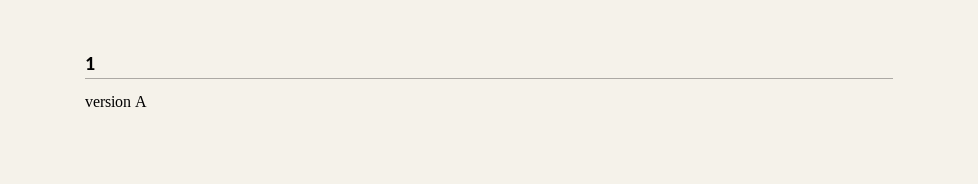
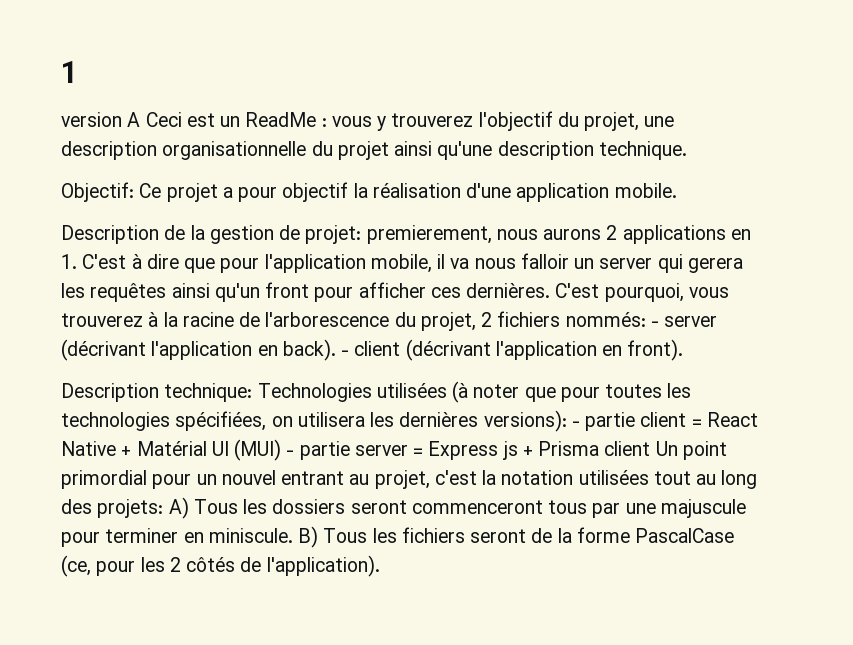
(148, 101) none -> [145,111,675,131] [61,141,687,160] [61,182,677,202] [61,225,751,244] [61,253,743,273] [61,282,729,302] [61,311,718,331] [61,339,684,361] [61,381,692,403] [61,410,758,432] [61,439,727,461] [61,470,758,489] [61,497,746,519] [61,526,735,548] [61,555,380,577] Ceci est un ReadMe : vous y trouverez l'objectif du projet, une description organisationnelle du projet ainsi qu'une description technique. // Objectif: Ce projet a pour objectif la réalisation d'une application mobile. // Description de la gestion de projet: premierement, nous aurons 2 applications en 1. C'est à dire que pour l'application mobile, il va nous falloir un server qui gerera les requêtes ainsi qu'un front pour afficher ces dernières. C'est pourquoi, vous trouverez à la racine de l'arborescence du projet, 2 fichiers nommés: - server (décrivant l'application en back). - client (décrivant l'application en front). // Description technique: Technologies utilisées (à noter que pour toutes les technologies spécifiées, on utilisera les dernières versions): - partie client = React Native + Matérial UI (MUI) - partie server = Express js + Prisma client Un point primordial pour un nouvel entrant au projet, c'est la notation utilisées tout au long des projets: A) Tous les dossiers seront commenceront tous par une majuscule pour terminer en miniscule. B) Tous les fichiers seront de la forme PascalCase (ce, pour les 2 côtés de l'application).

